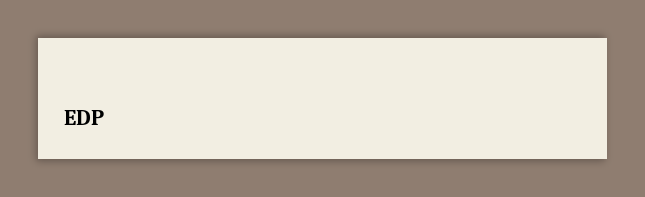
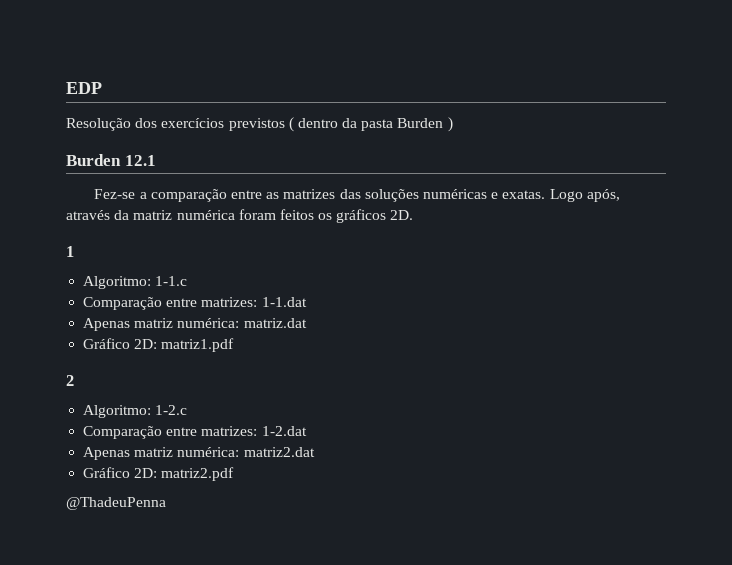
(104, 117) none -> [66,117,453,132] [66,154,156,166] [94,189,620,202] [66,209,414,223] [66,246,74,257] [83,276,188,289] [83,297,307,310] [83,318,307,331] [83,338,235,352] [66,375,74,386] [83,405,188,418] [83,426,307,439] [83,447,315,460] [83,467,235,481] [66,497,166,510] // Resolução dos exercícios previstos ( dentro da pasta Burden ) // Burden 12.1 // Fez-se a comparação entre as matrizes das soluções numéricas e exatas. Logo após, através da matriz numérica foram feitos os gráficos 2D. // 1 // Algoritmo: 1-1.c // Comparação entre matrizes: 1-1.dat // Apenas matriz numérica: matriz.dat // Gráfico 2D: matriz1.pdf // 2 // Algoritmo: 1-2.c // Comparação entre matrizes: 1-2.dat // Apenas matriz numérica: matriz2.dat // Gráfico 2D: matriz2.pdf // @ThadeuPenna

